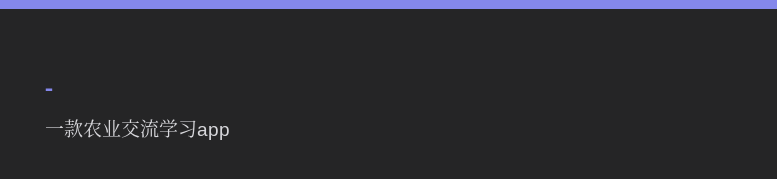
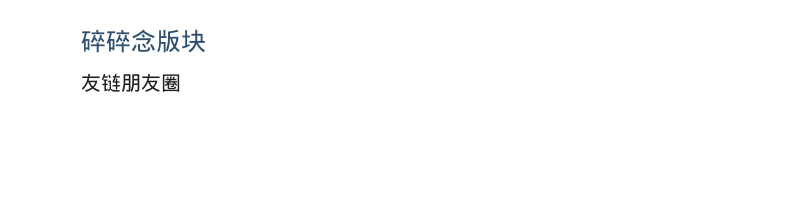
[45,88,53,97] [45,119,230,140] - // 一款农业交流学习app -> [81,29,206,53] [81,73,181,92] 碎碎念版块 // 友链朋友圈

